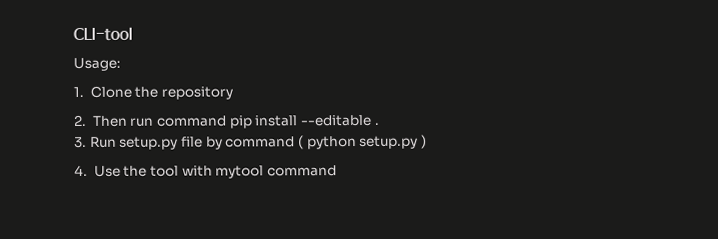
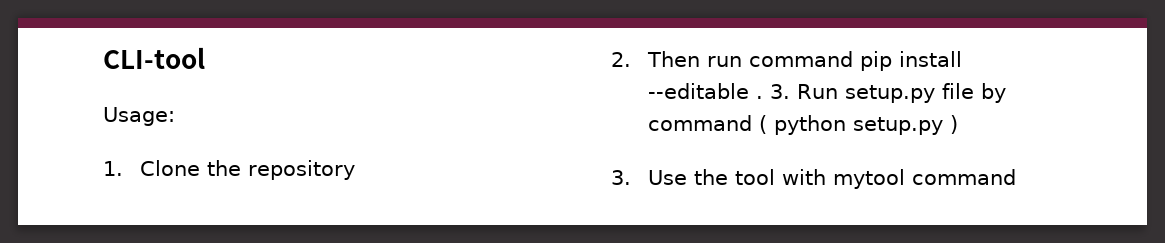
(380, 123) // -> (764, 97) none
[74,164,88,176] 4. -> [611,170,631,185] 3.

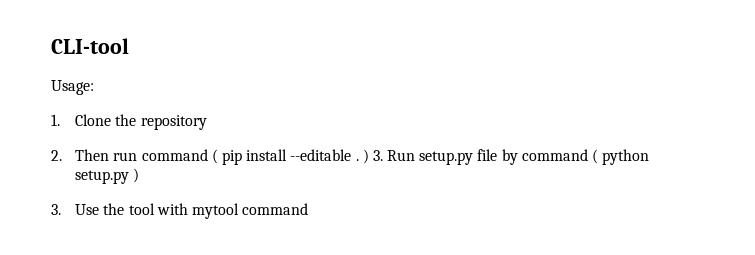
(854, 59) none -> [211,149,218,164] (
(764, 97) none -> [362,149,369,164] )

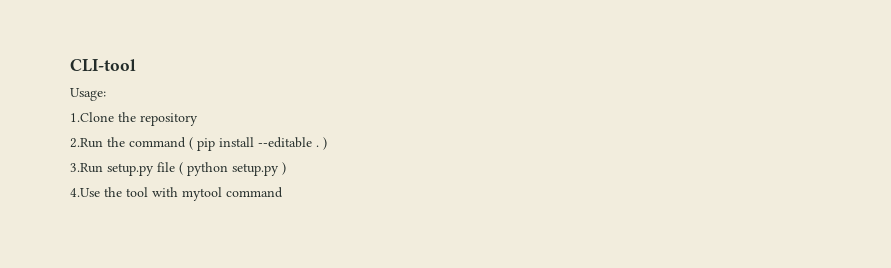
[51,114,112,126] 1. Clone -> [70,112,114,122] 1.Clone
[51,149,138,161] 2. Then run -> [70,137,125,148] 2.Run the
[372,149,588,165] 3. Run setup.py file by command -> [70,162,175,176] // 3.Run setup.py file
[51,204,100,215] 3. Use -> [70,188,100,197] 4.Use

